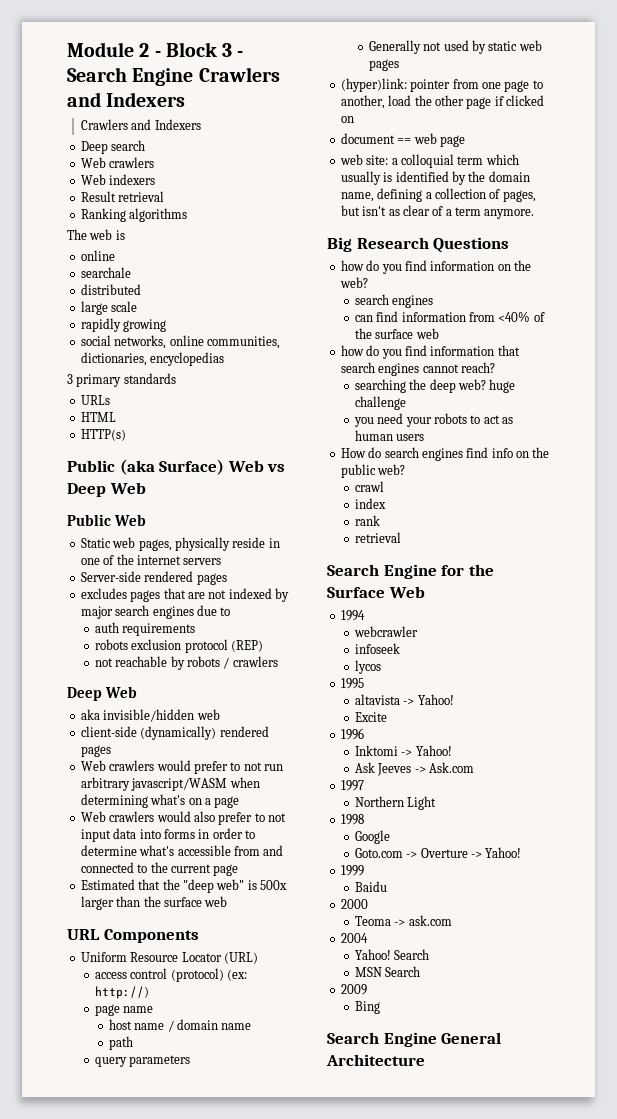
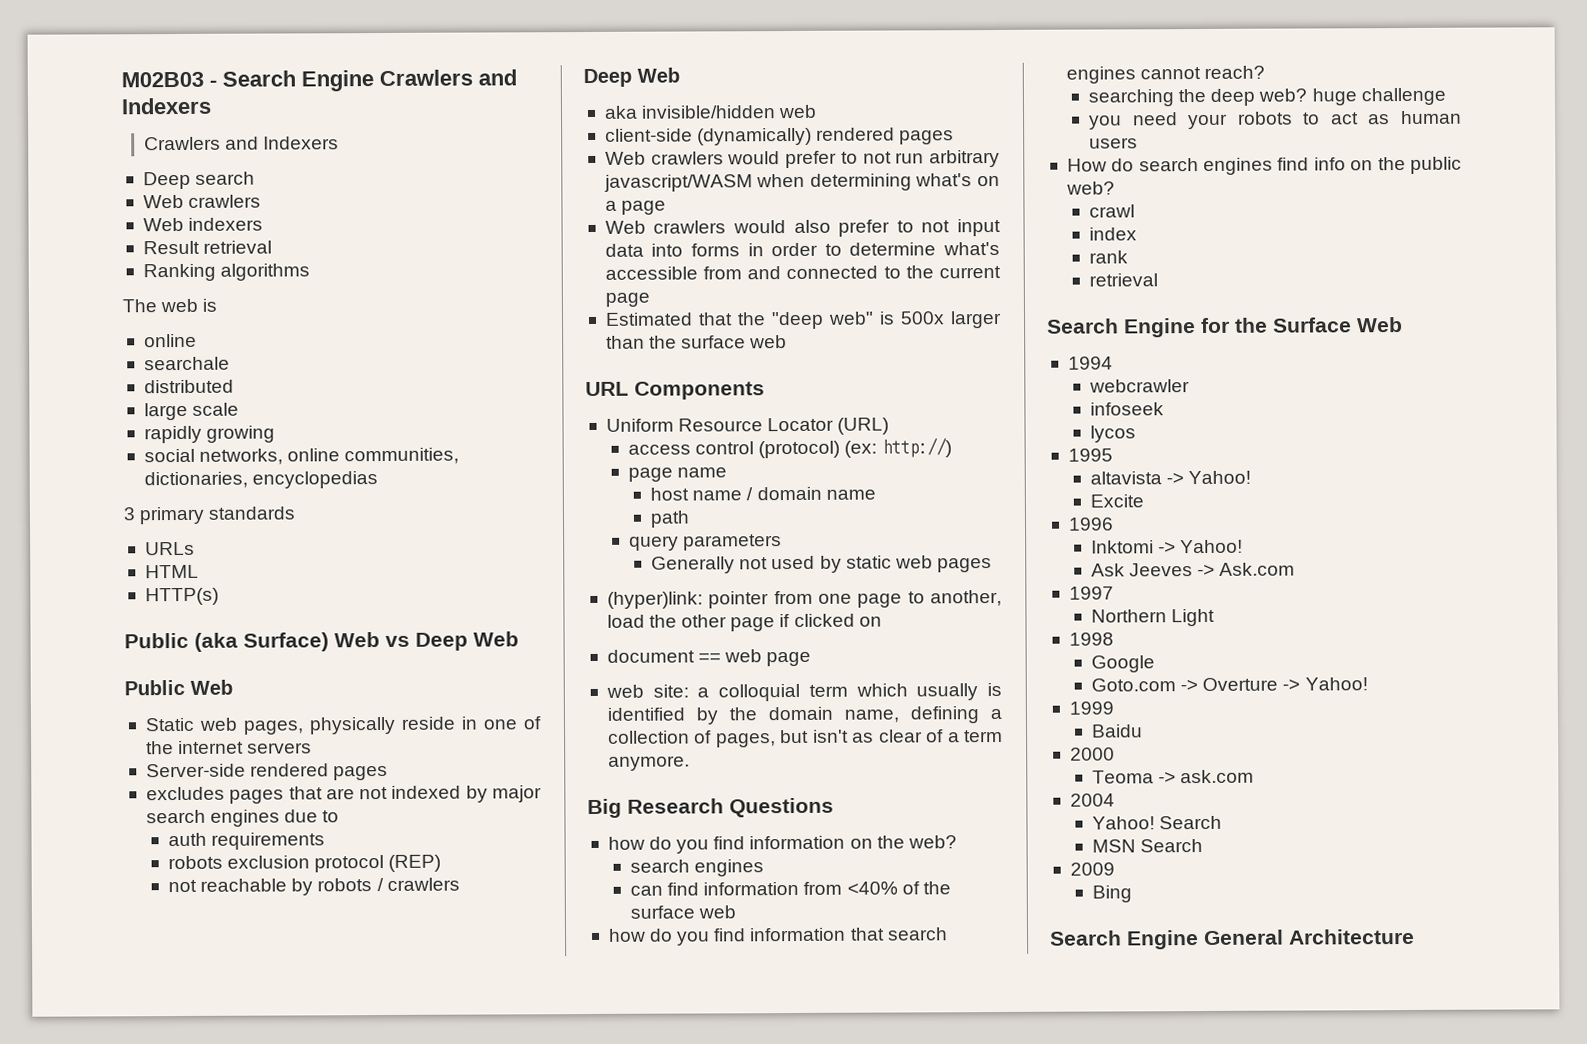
[67,42,233,57] Module 2 - Block 3 -> [121,71,204,88] M02B03

